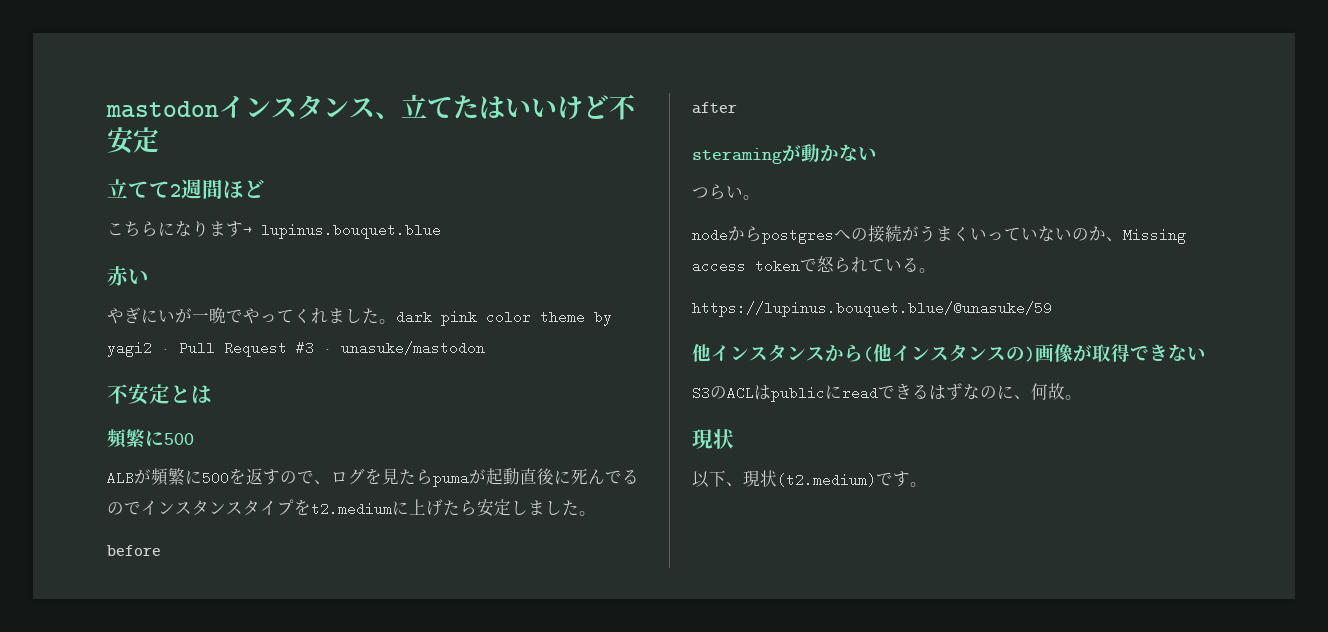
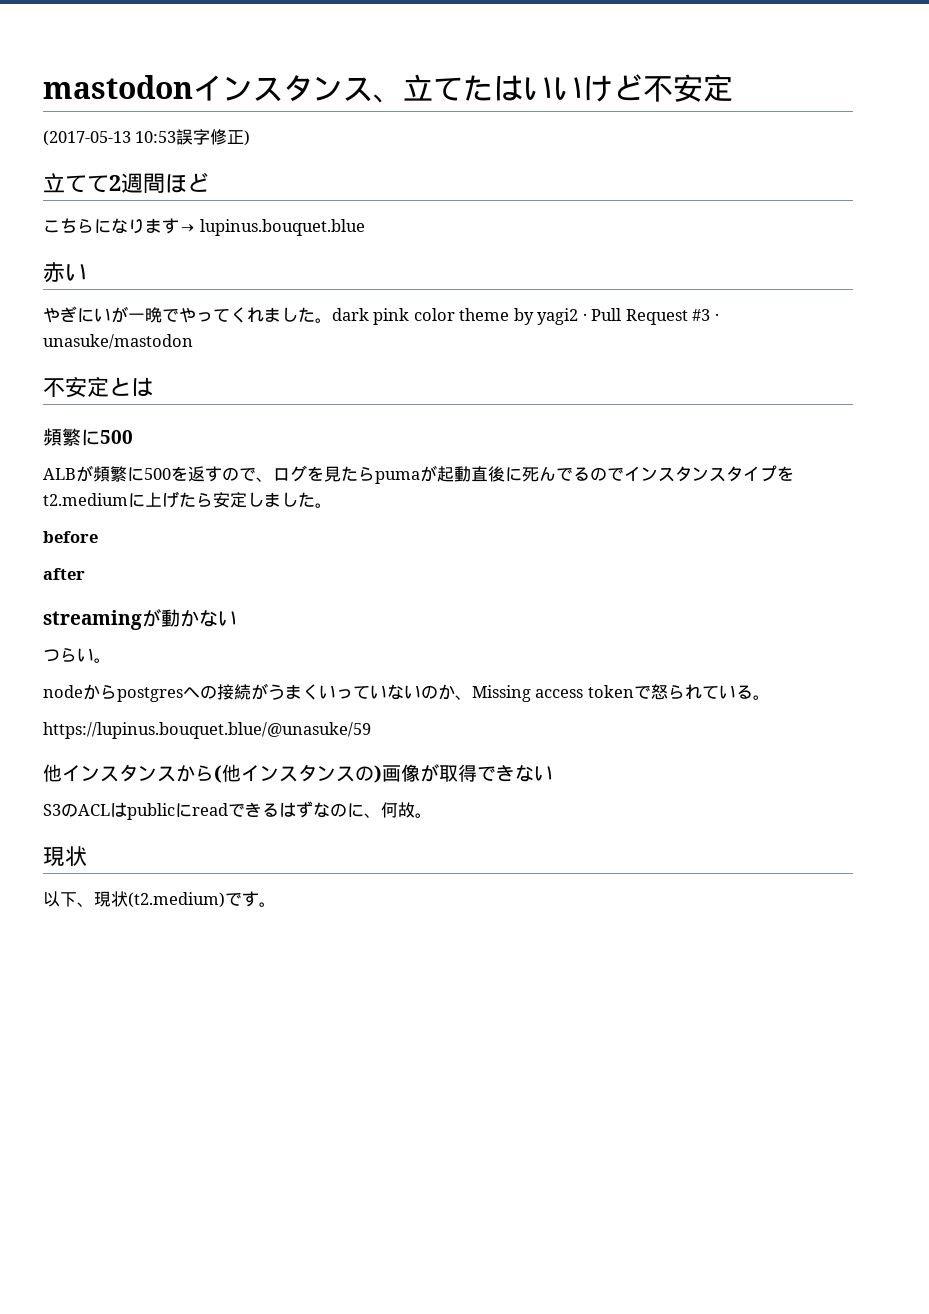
(159, 140) none -> [43,129,251,146] // (2017-05-13 10:53誤字修正)
[692,148,782,164] steraming -> [43,610,142,630] streaming

